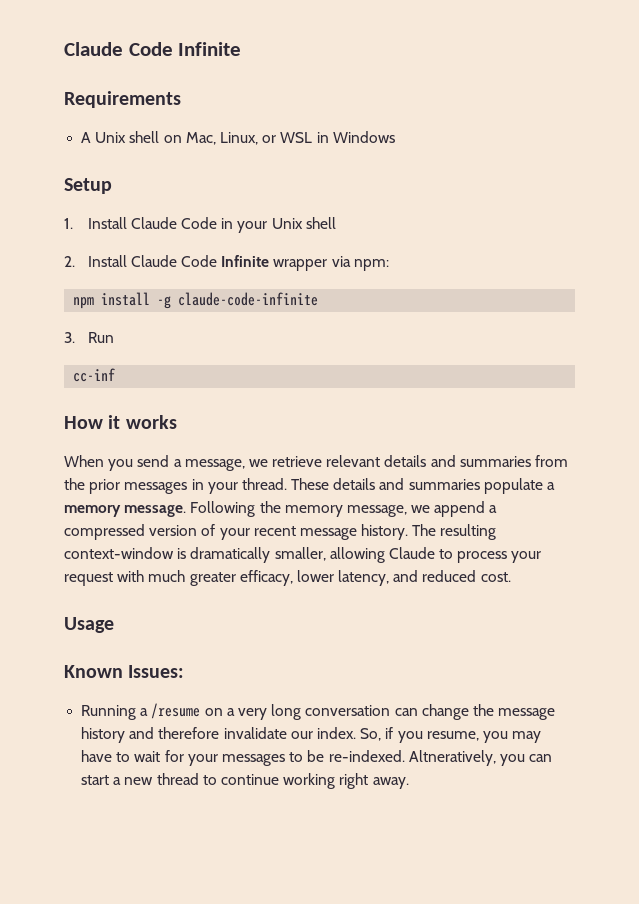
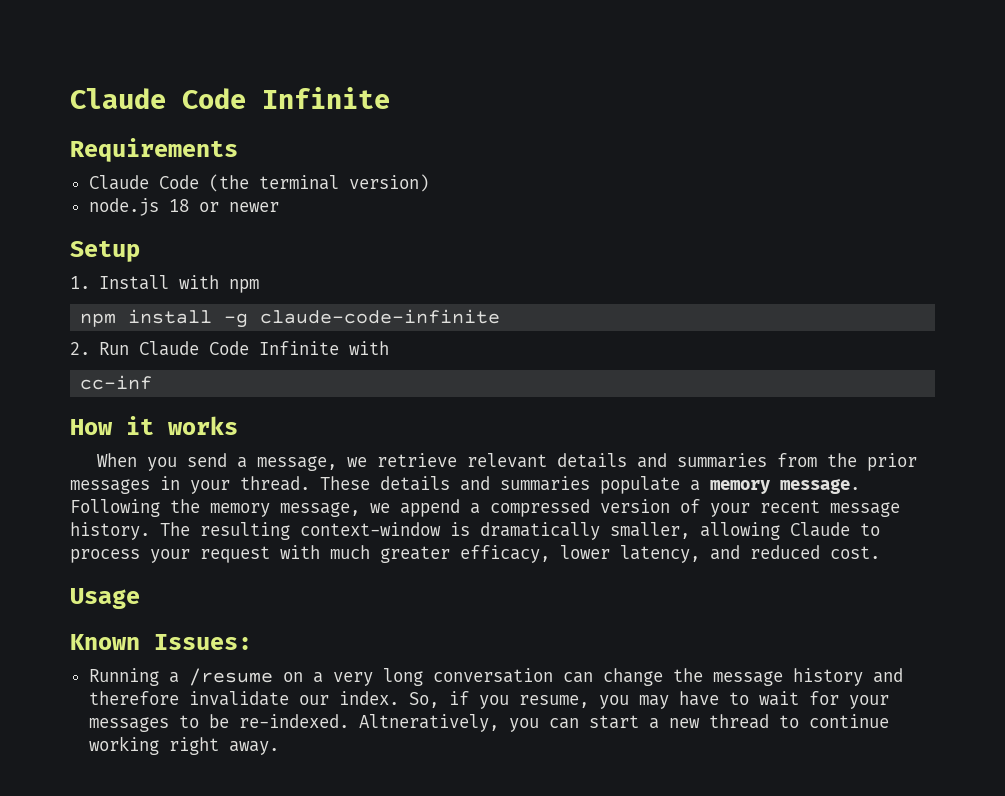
[81,131,395,145] [64,178,112,194] [64,217,336,233] [64,255,389,271] A Unix shell on Mac, Linux, or WSL in Windows // Setup // 1. Install Claude Code in your Unix shell // 2. Install Claude Code Infinite wrapper via npm: -> [88,174,429,192] [88,198,279,216] [70,240,140,262] [70,275,259,293] Claude Code (the terminal version) // node.js 18 or newer // Setup // 1. Install with npm
[64,332,75,343] 3. -> [70,342,90,355] 2.
(114, 337) none -> [138,341,389,356] Claude Code Infinite with

